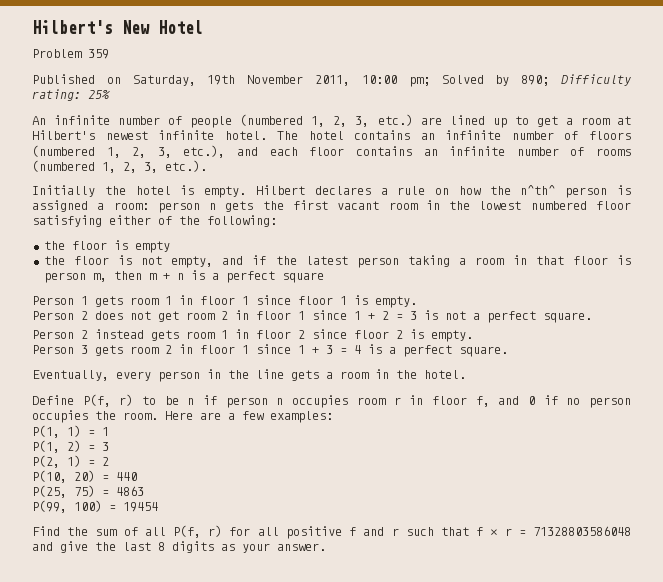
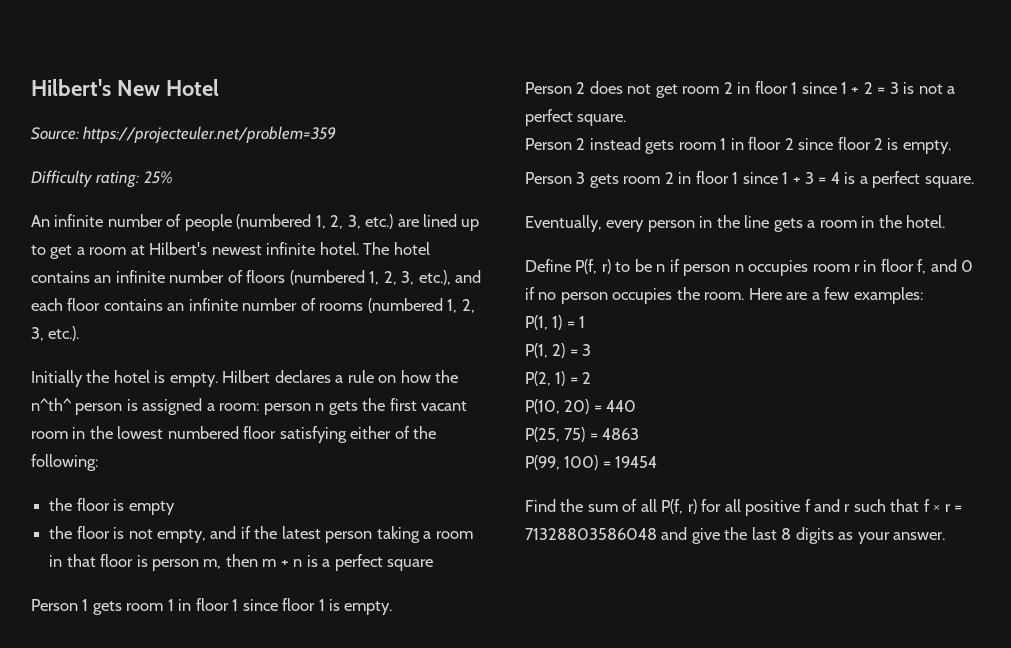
[32,49,109,59] [32,74,550,87] Problem 359 // Published on Saturday, 19th November 2011, 10:00 pm; Solved by 890; -> [31,126,337,143] Source: https://projecteuler.net/problem=359 //

